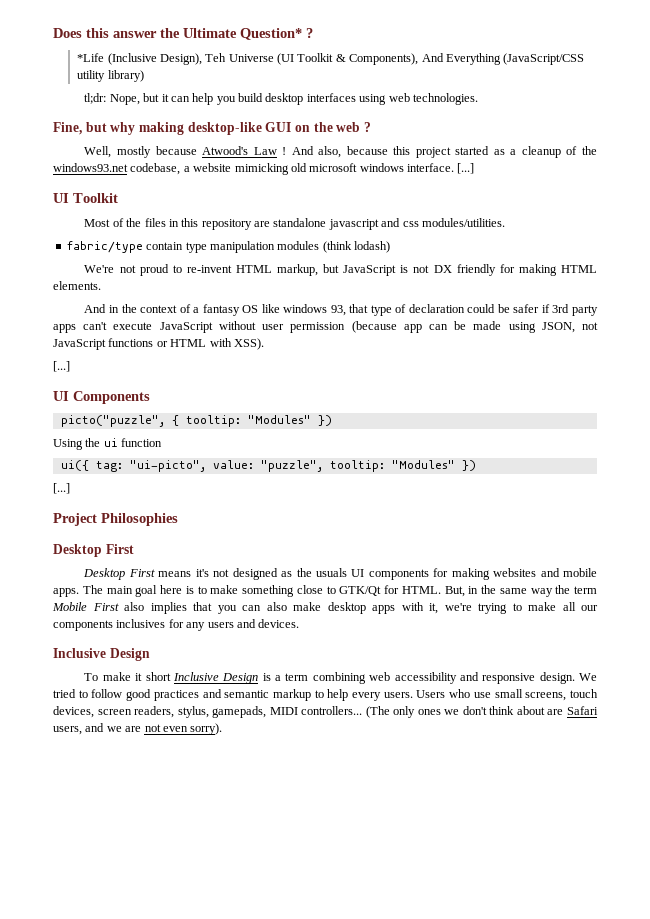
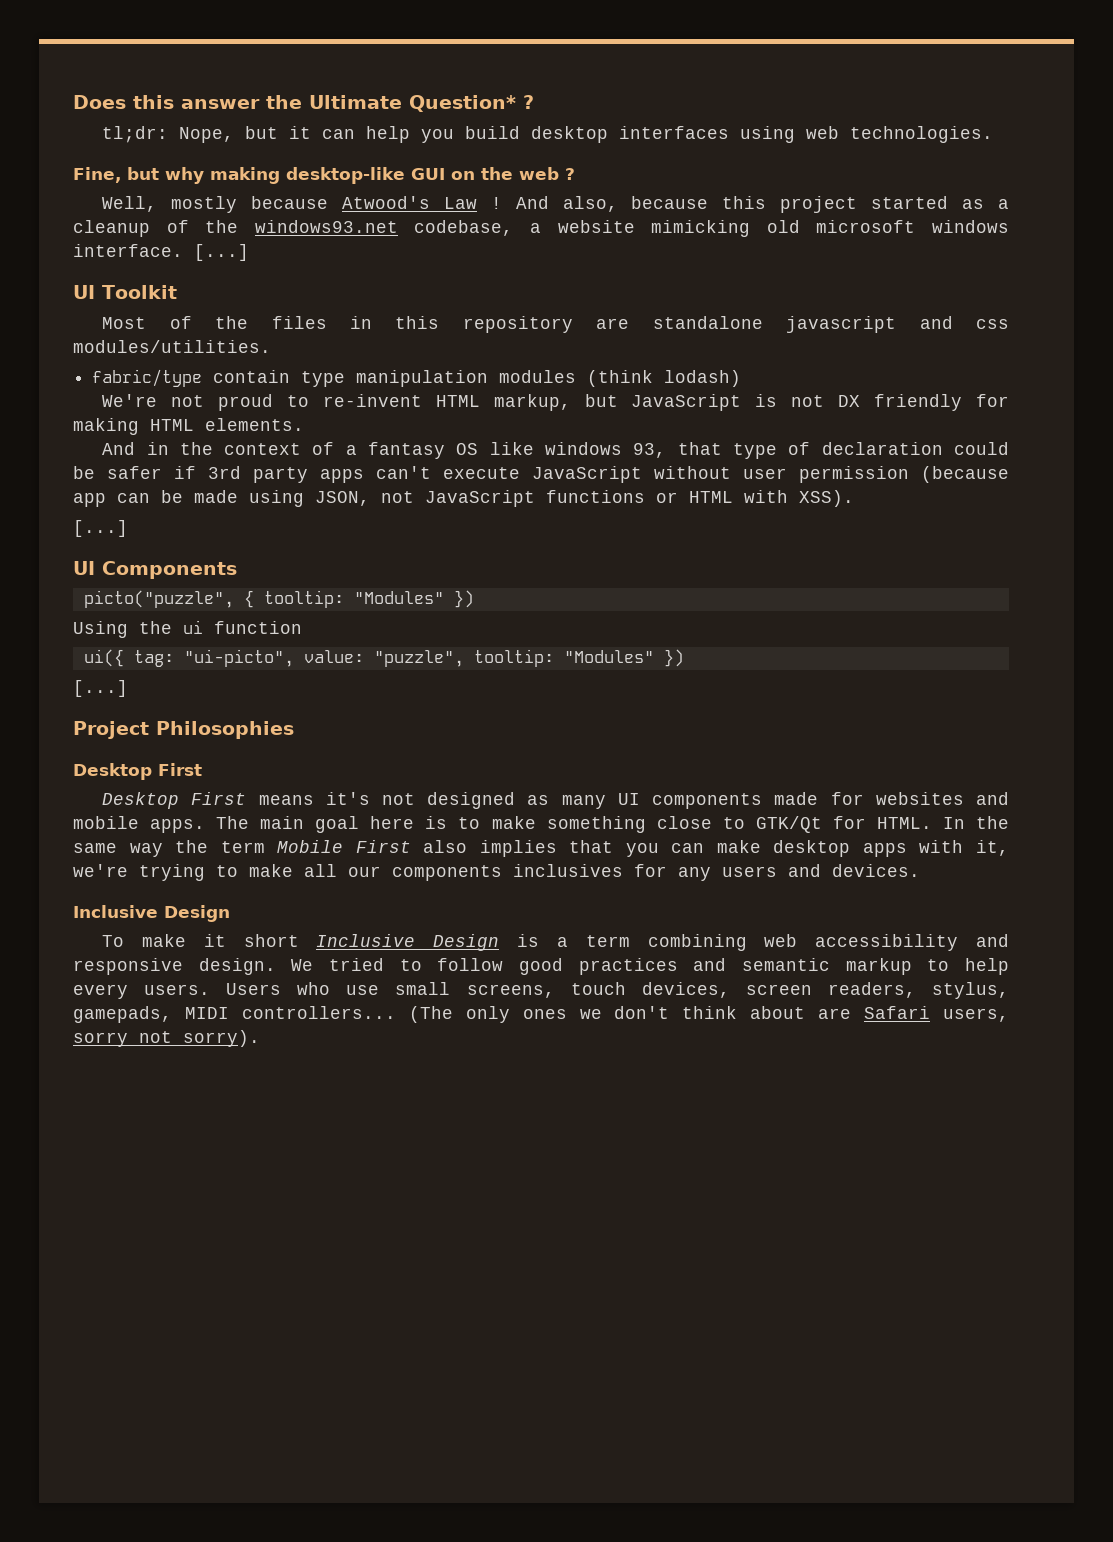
[77,53,585,65] [77,70,144,82] // *Life (Inclusive Design), Teh Universe (UI Toolkit & Components), And Everything (JavaScript/CSS utility library) -> (534, 102) none
[296,568,490,580] the usuals UI components for making -> [561,792,864,809] many UI components made for
[444,586,479,597] But, in -> [942,817,965,829] In
[266,602,287,611] also -> (705, 848) none
[85,723,188,732] and we are not even -> [73,1031,172,1047] sorry not

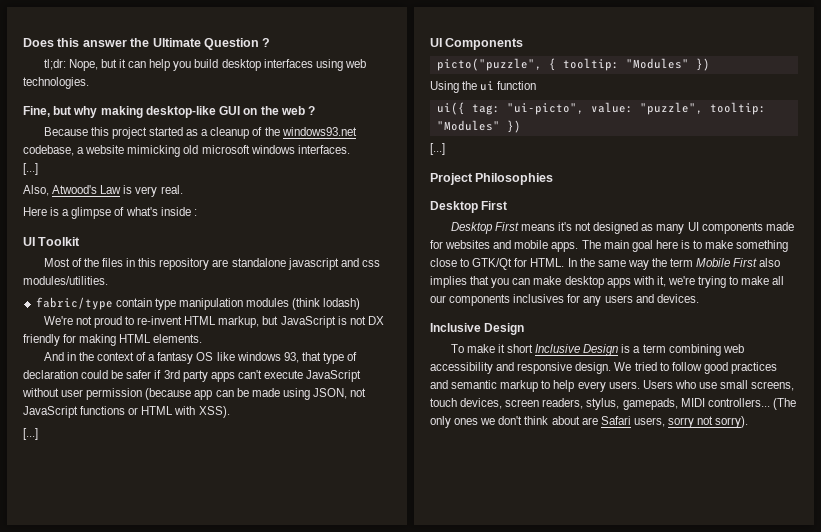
[409,95,516,112] Question* -> [203,38,259,50] Question
[102,196,709,213] Well, mostly because Atwood's Law ! And also, because -> [43,127,88,136] Because
[73,244,249,261] interface. [...] -> [297,145,350,154] [23,163,38,175] [23,185,183,197] [23,207,197,219] interfaces. // [...] // Also, Atwood's Law is very real. // Here is a glimpse of what's inside :

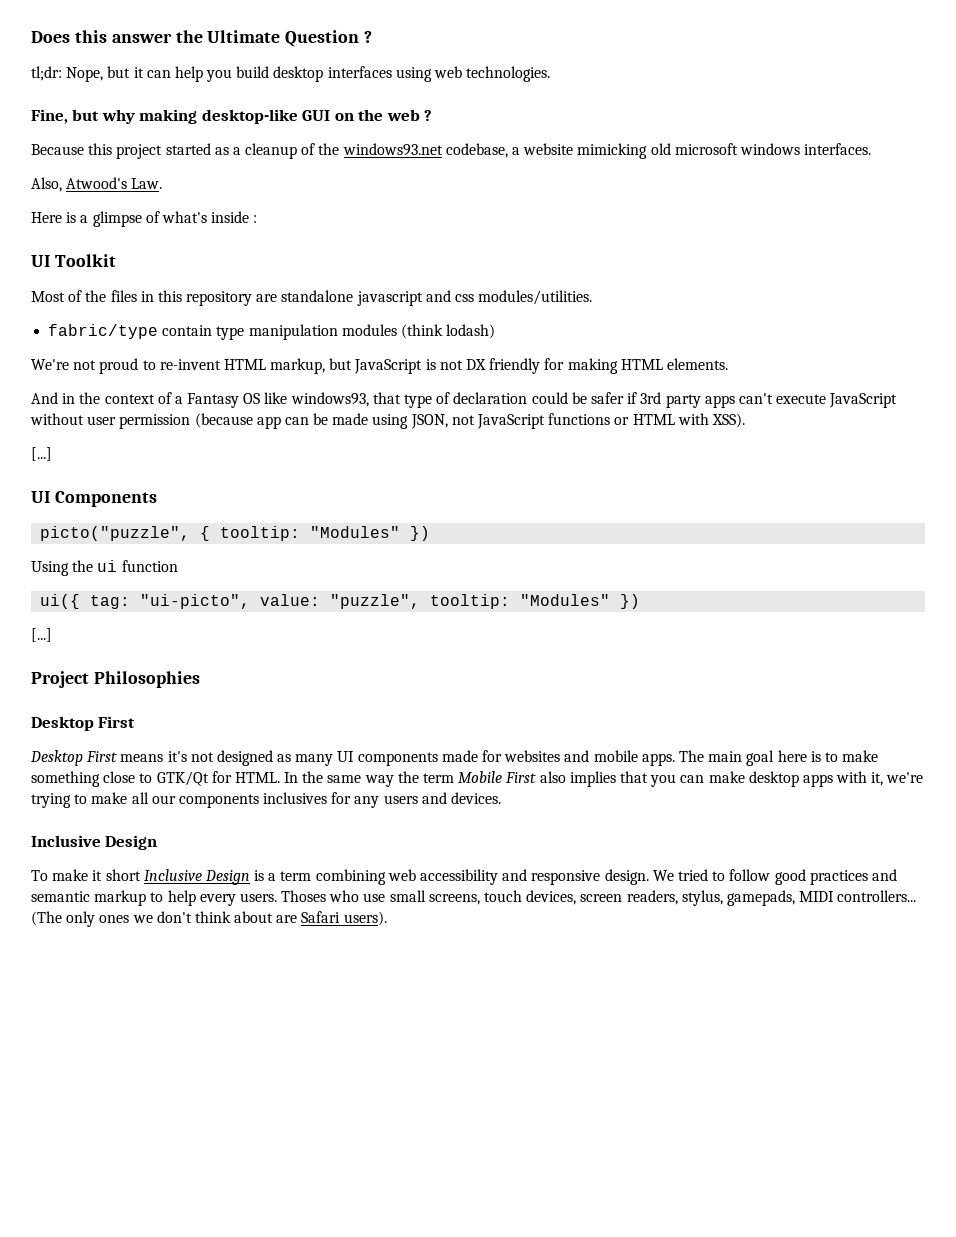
[23,163,38,175] // [...] -> (872, 149) none
[100,185,183,197] Law is very real. -> [131,178,163,189] Law.
[157,352,194,364] fantasy -> [187,393,240,408] Fantasy
[236,352,299,363] windows 93, -> [290,392,369,407] windows93,
[642,380,673,389] Users -> [281,890,327,902] Thoses
[633,416,749,428] users, sorry not sorry). -> [343,911,387,926] users).

